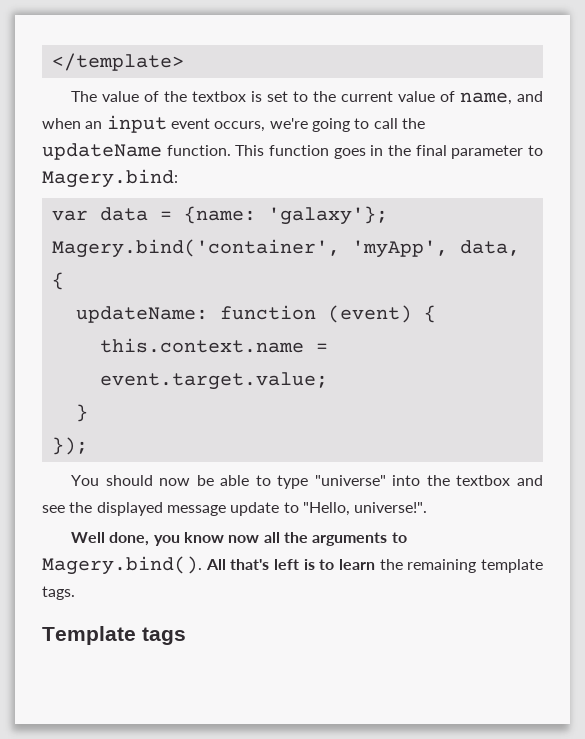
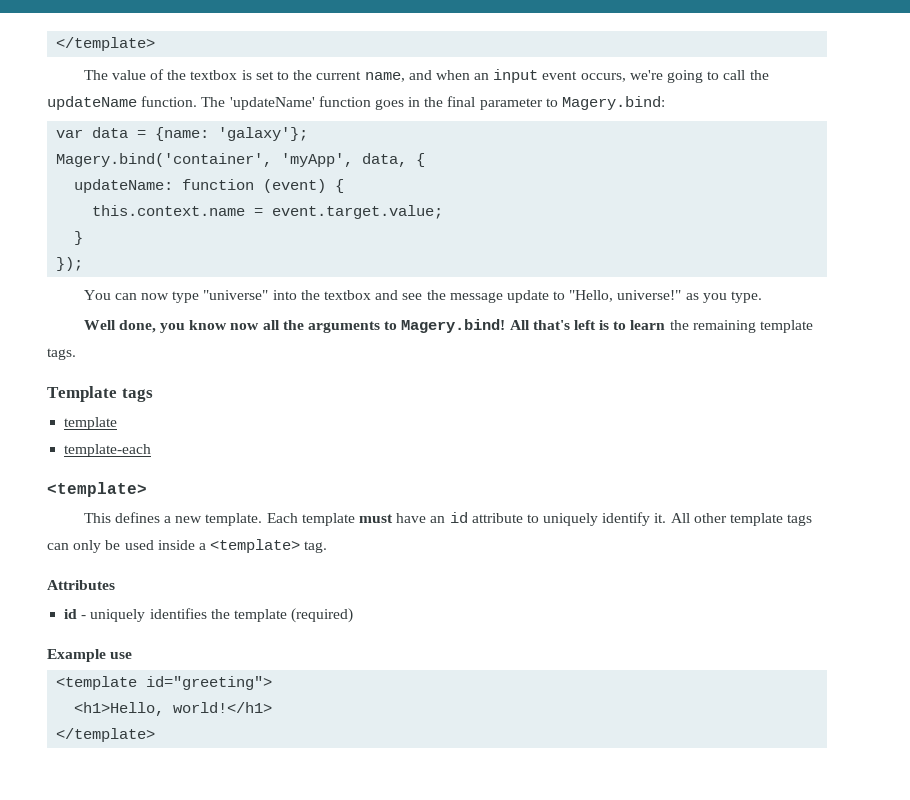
[397,91,455,102] value of -> (362, 75) none
[235,145,265,156] This -> [201,97,315,110] The 'updateName'
[105,475,271,486] should now be able to -> [114,293,170,300] can now
[96,502,163,516] displayed -> (446, 295) none
[354,502,428,513] universe!". -> [617,290,763,303] universe!" as you type.
[42,556,202,575] Magery.bind(). -> [401,319,506,333] Magery.bind!
(186, 636) none -> [64,417,118,430] [64,444,152,457] [47,482,147,497] [83,512,813,526] [47,539,328,553] [47,580,115,590] [64,608,354,623] [47,649,133,662] [56,676,273,690] [74,702,273,716] [56,728,156,742] // template // template-each // <template> // This defines a new template. Each template must have an id attribute to uniquely identify it. All other template tags can only be used inside a <template> tag. // Attributes // id - uniquely identifies the template (required) // Example use // <template id="greeting"> // <h1>Hello, world!</h1> // </template>

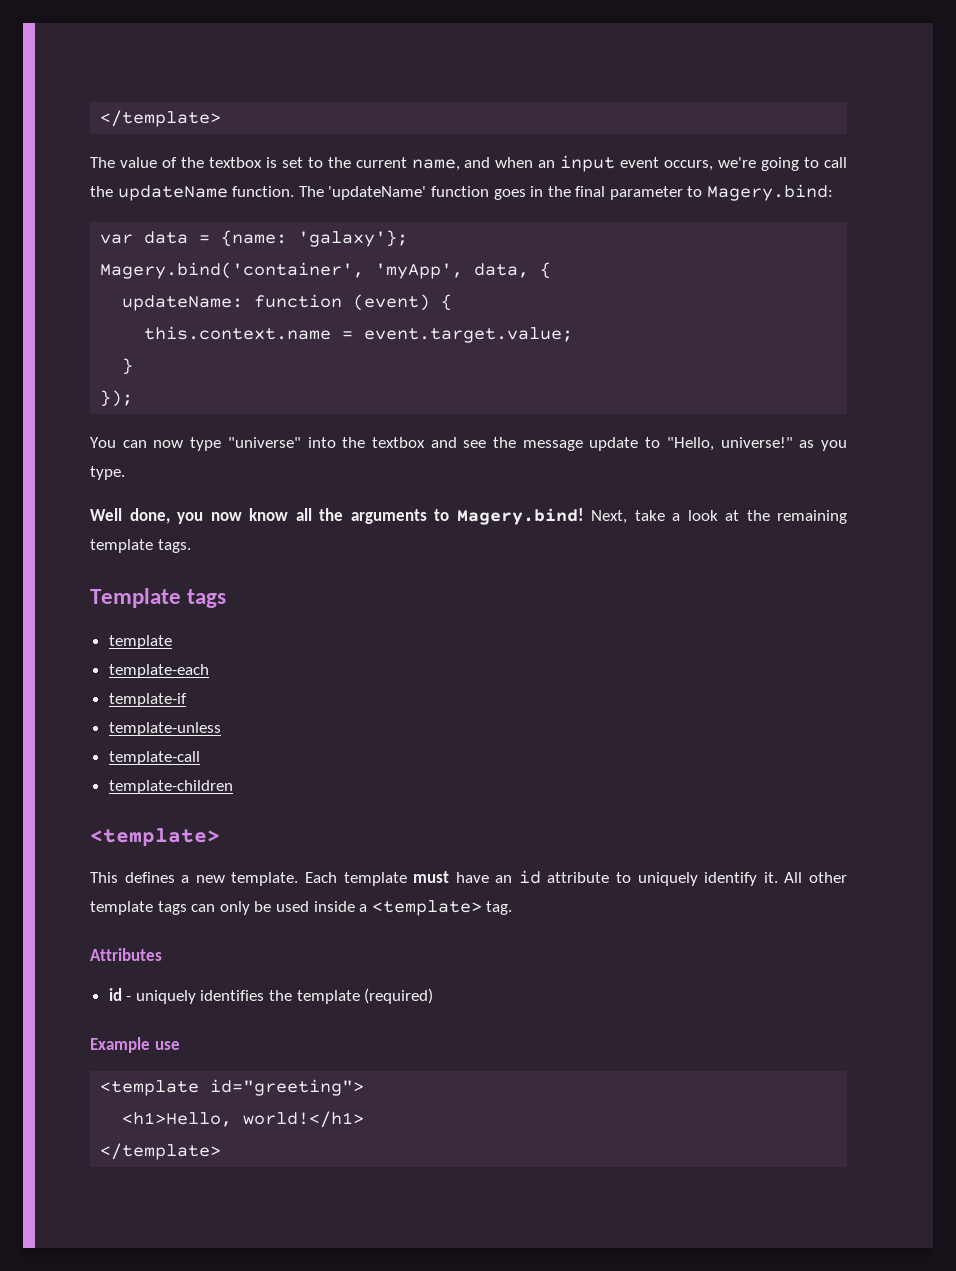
[189,320,260,330] know now -> [210,508,288,521] now know
[509,320,666,330] All that's left is to learn -> [591,510,739,524] Next, take a look at
(152, 450) none -> [108,693,187,707] [108,722,221,736] [108,751,200,765] [108,780,233,794] // template-if // template-unless // template-call // template-children

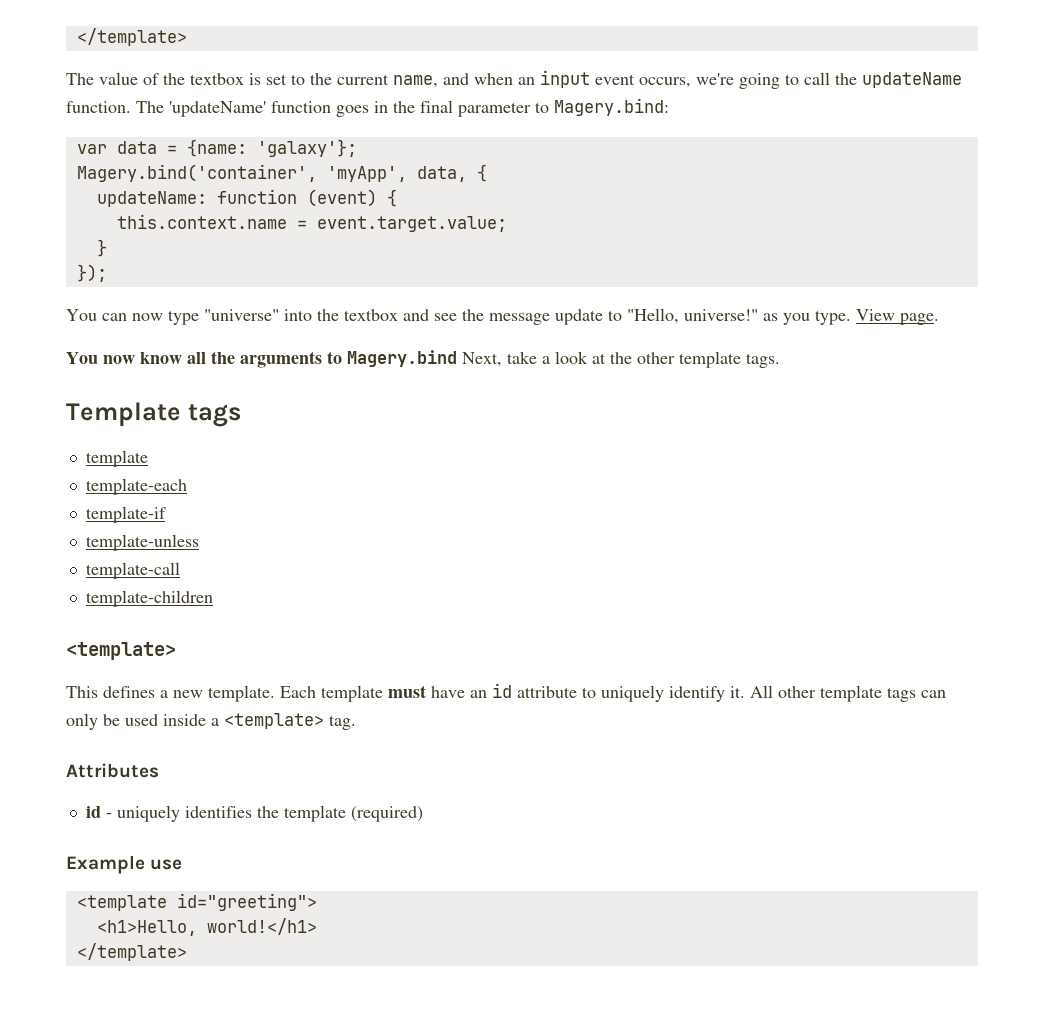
[90,508,203,524] // Well done, you -> [856,309,939,325] [66,352,98,364] View page. // You
[456,508,584,525] Magery.bind! -> [347,350,457,367] Magery.bind
[777,510,847,524] remaining -> [637,352,675,364] other

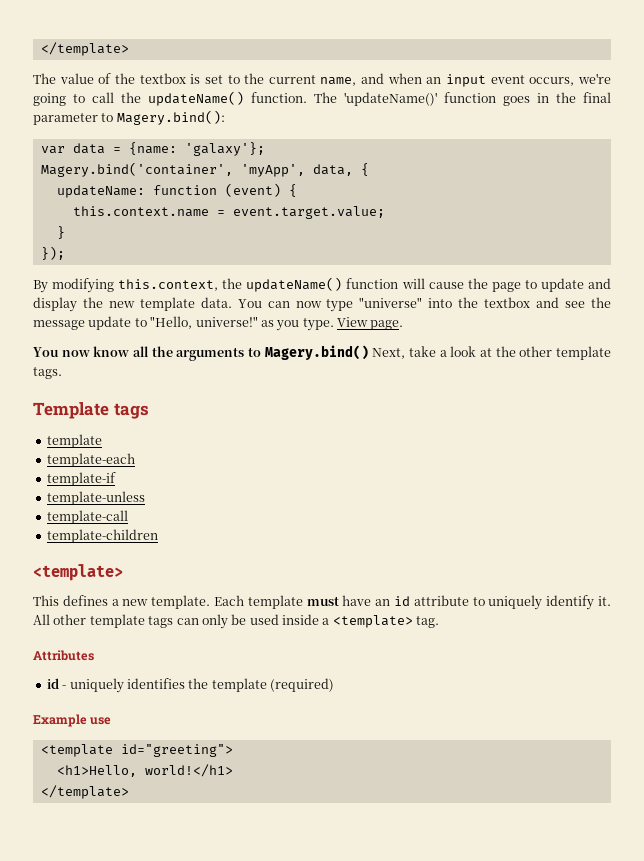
[862,72,962,88] updateName -> [148,91,244,106] updateName()
[169,101,266,117] 'updateName' -> [344,92,437,106] 'updateName()'
[554,98,669,116] Magery.bind: -> [116,110,225,125] Magery.bind():
(107, 273) none -> [33,277,611,293] [33,297,232,312] By modifying this.context, the updateName() function will cause the page to update and display the new template data.
[347,350,457,367] Magery.bind -> [264,345,369,360] Magery.bind()

